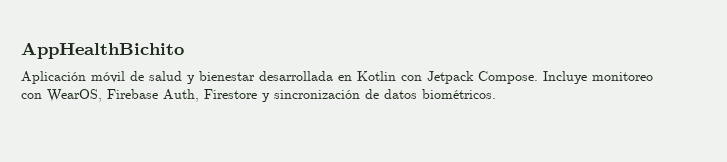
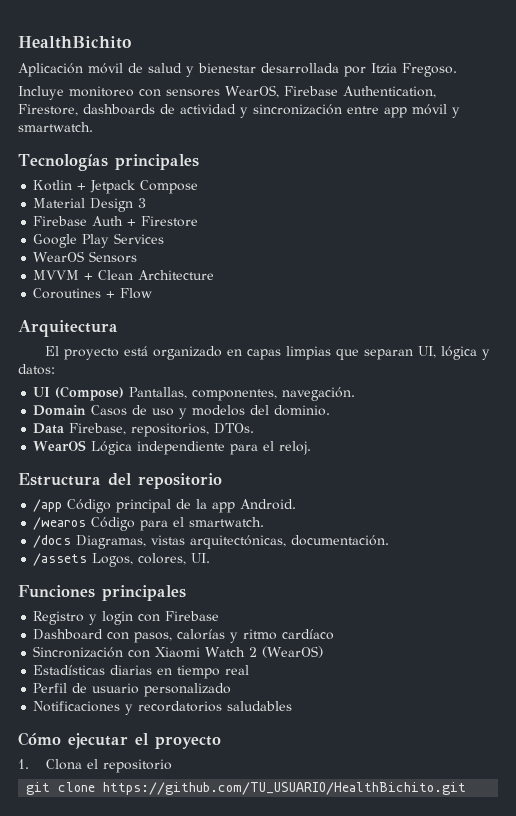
[21,42,184,59] AppHealthBichito -> [18,36,131,49] HealthBichito
[338,71,538,84] en Kotlin con Jetpack Compose. -> [344,63,457,77] por Itzia Fregoso. //
(42, 96) none -> [166,89,220,97] sensores
[163,89,496,102] Auth, Firestore y sincronización de datos biométricos. -> [343,86,436,98] [18,104,460,118] [18,122,93,132] [18,154,199,171] [33,180,199,194] [33,198,147,212] [33,216,199,227] [33,233,165,248] [33,251,138,263] [33,270,215,280] [33,288,153,299] [18,320,118,337] [44,346,490,360] [18,364,55,375] [33,386,356,401] [33,405,331,419] [33,423,255,437] [33,440,312,455] [18,473,222,489] [33,499,297,513] [33,517,265,531] [33,535,390,549] [33,553,211,567] [18,585,186,601] [33,611,220,625] [33,629,335,643] [33,646,324,658] [33,665,250,679] [33,683,232,697] [33,701,293,715] [18,732,221,749] [18,759,172,773] [26,782,467,795] Authentication, Firestore, dashboards de actividad y sincronización entre app móvil y smartwatch. // Tecnologías principales // Kotlin + Jetpack Compose // Material Design 3 // Firebase Auth + Firestore // Google Play Services // WearOS Sensors // MVVM + Clean Architecture // Coroutines + Flow // Arquitectura // El proyecto está organizado en capas limpias que separan UI, lógica y datos: // UI (Compose) Pantallas, componentes, navegación. // Domain Casos de uso y modelos del dominio. // Data Firebase, repositorios, DTOs. // WearOS Lógica independiente para el reloj. // Estructura del repositorio // /app Código principal de la app Android. // /wearos Código para el smartwatch. // /docs Diagramas, vistas arquitectónicas, documentación. // /assets Logos, colores, UI. // Funciones principales // Registro y login con Firebase // Dashboard con pasos, calorías y ritmo cardíaco // Sincronización con Xiaomi Watch 2 (WearOS) // Estadísticas diarias en tiempo real // Perfil de usuario personalizado // Notificaciones y recordatorios saludables // Cómo ejecutar el proyecto // 1. Clona el repositorio // git clone https://github.com/TU_USUARIO/HealthBichito.git

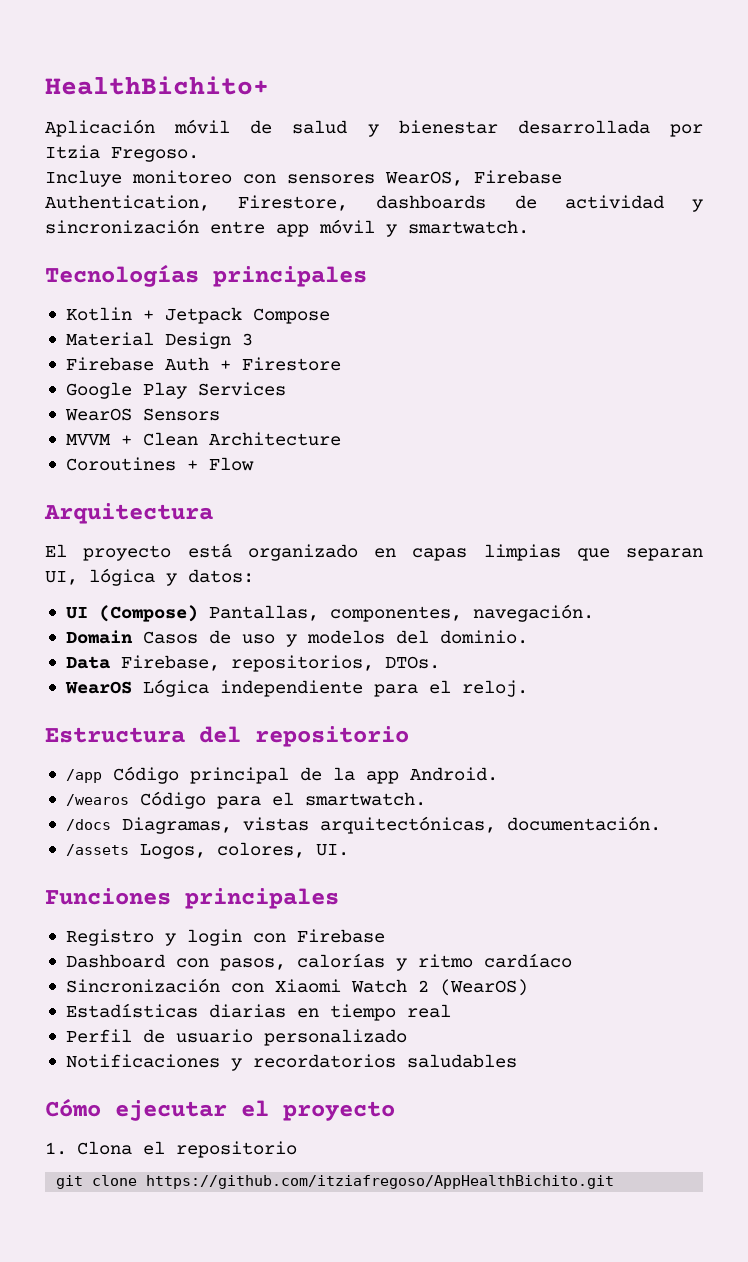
[18,36,131,49] HealthBichito -> [45,76,269,95] HealthBichito+
[103,782,467,795] https://github.com/TU_USUARIO/HealthBichito.git -> [146,1175,615,1189] https://github.com/itziafregoso/AppHealthBichito.git

